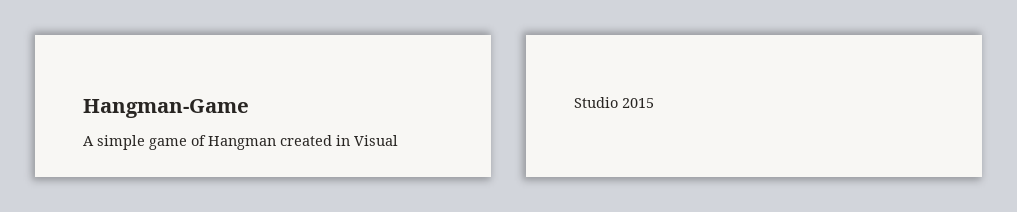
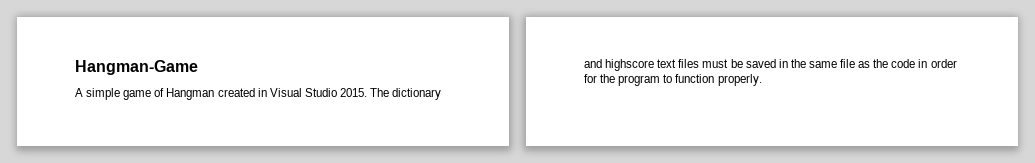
[622,98,654,108] 2015 -> [339,88,442,100] [584,59,957,71] [584,74,762,86] 2015. The dictionary and highscore text files must be saved in the same file as the code in order for the program to function properly.

